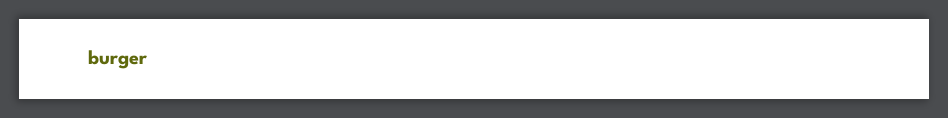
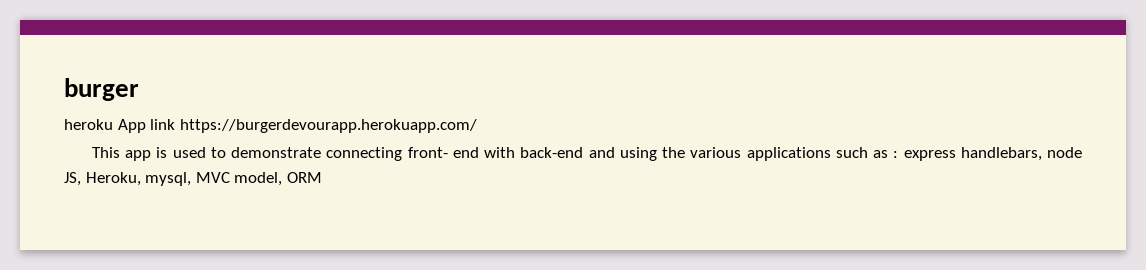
(147, 59) none -> [64,119,477,133] [91,147,1082,161] [64,172,322,186] // heroku App link https://burgerdevourapp.herokuapp.com/ // This app is used to demonstrate connecting front- end with back-end and using the various applications such as : express handlebars, node JS, Heroku, mysql, MVC model, ORM

